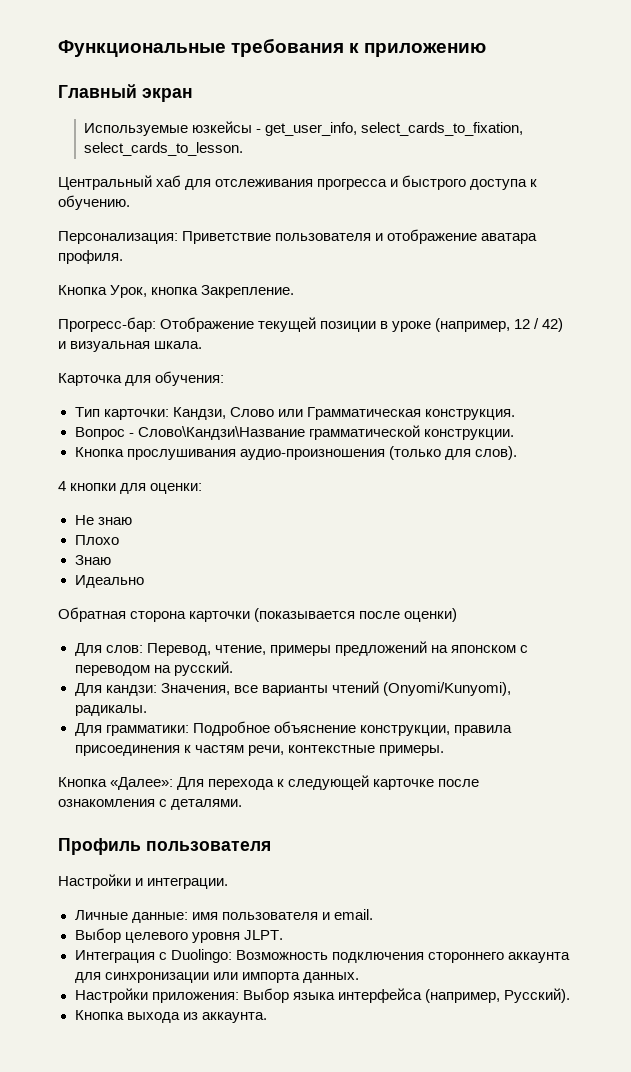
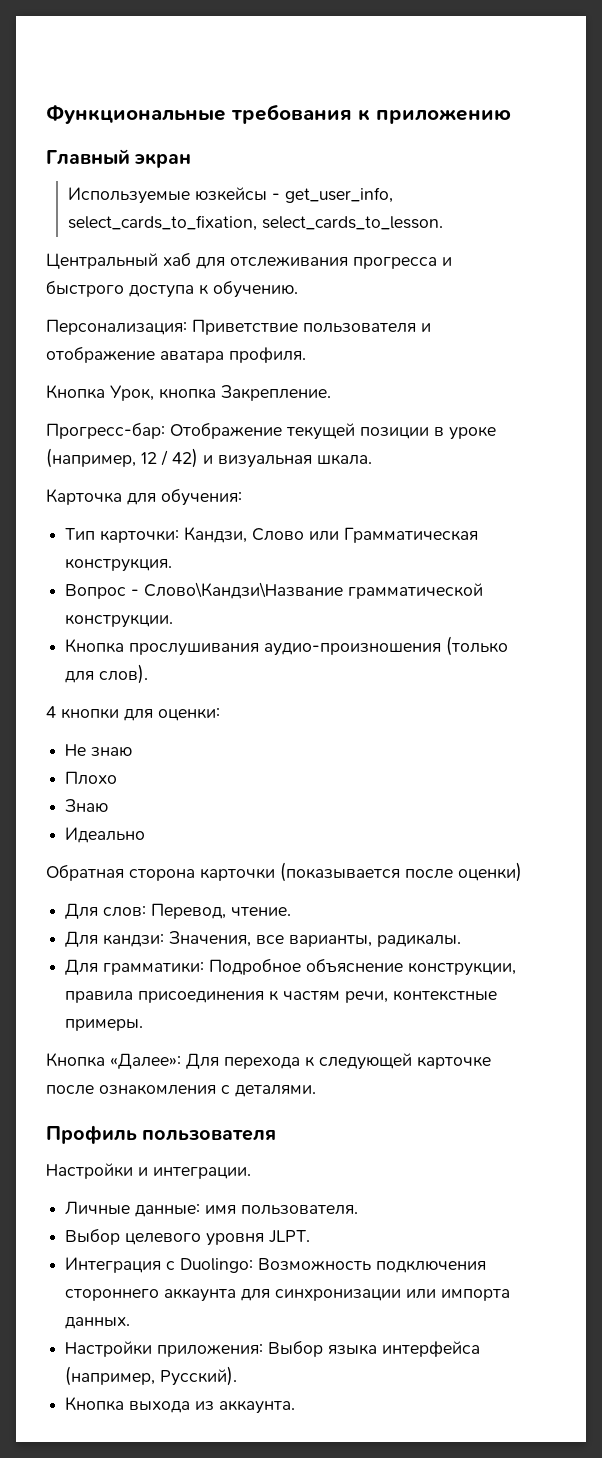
[214,641,528,656] [74,661,233,676] чтение, примеры предложений на японском с переводом на русский. -> [231,907,292,916] чтение.
[261,681,511,696] варианты чтений (Onyomi/Kunyomi), -> [289,935,373,947] варианты,
[221,909,373,920] пользователя и email. -> [241,1205,359,1215] пользователя.

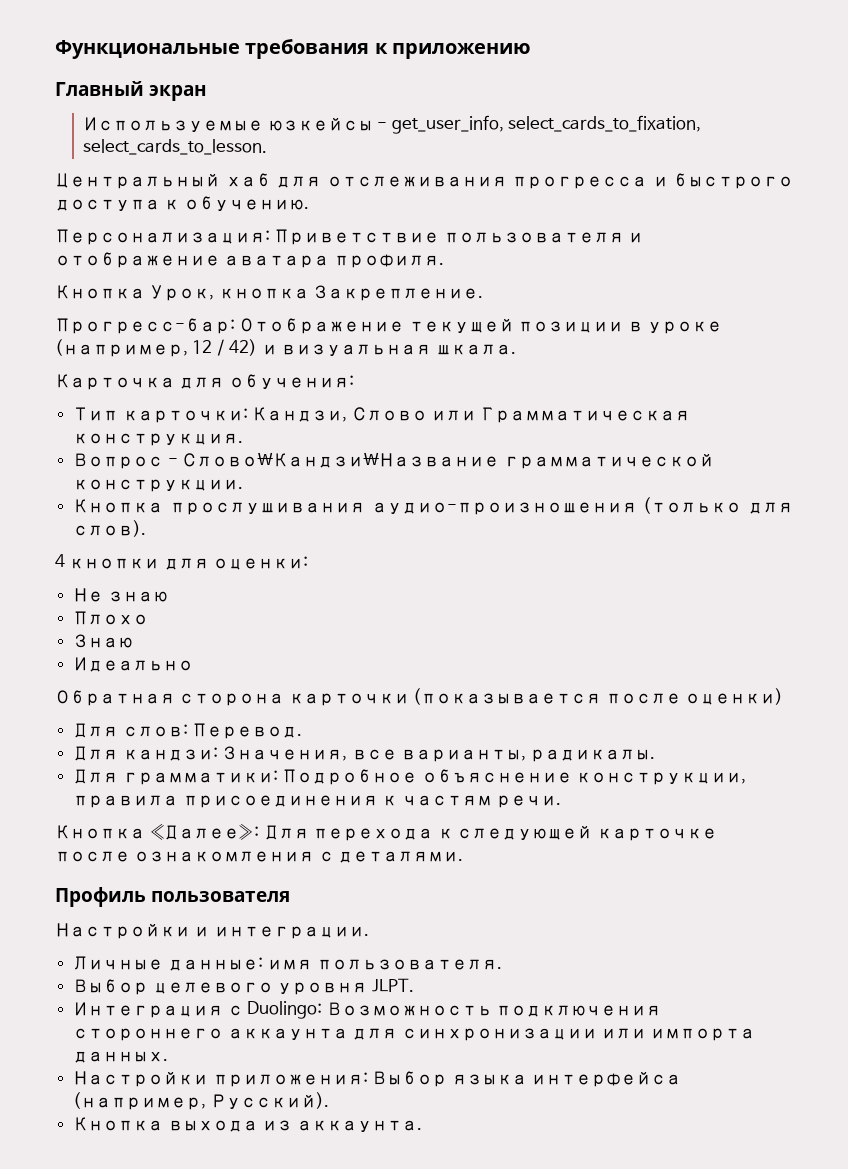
[151,903,292,919] Перевод, чтение. -> [192,723,303,739] Перевод.
[345,990,498,1003] [65,1019,144,1031] речи, контекстные примеры. -> [495,795,561,808] речи.

